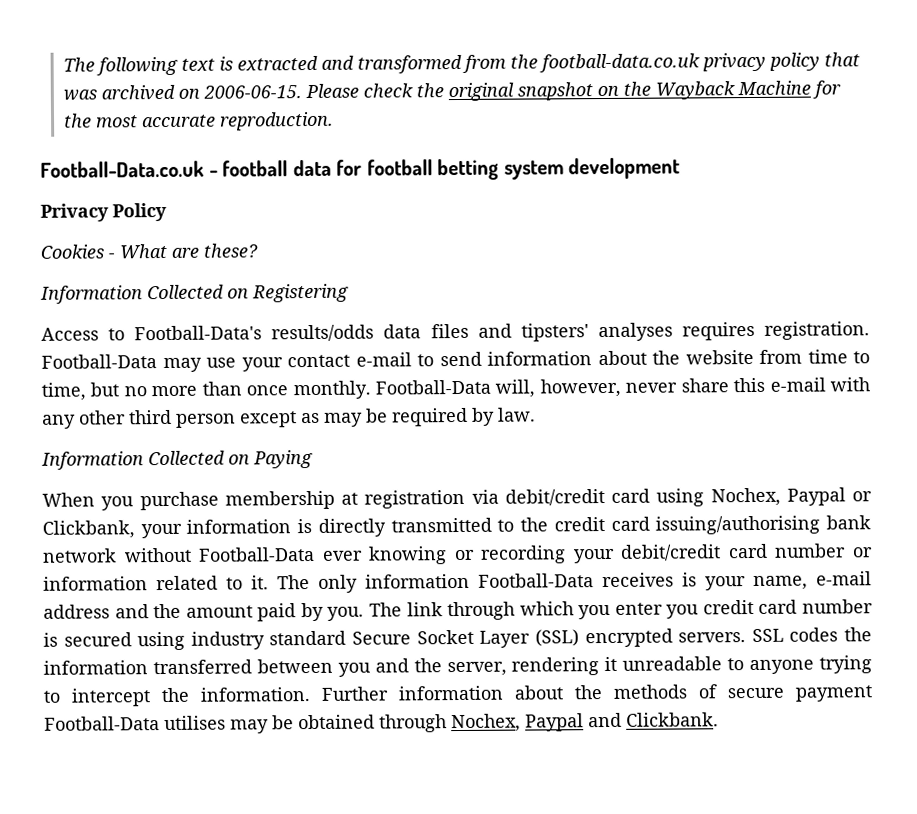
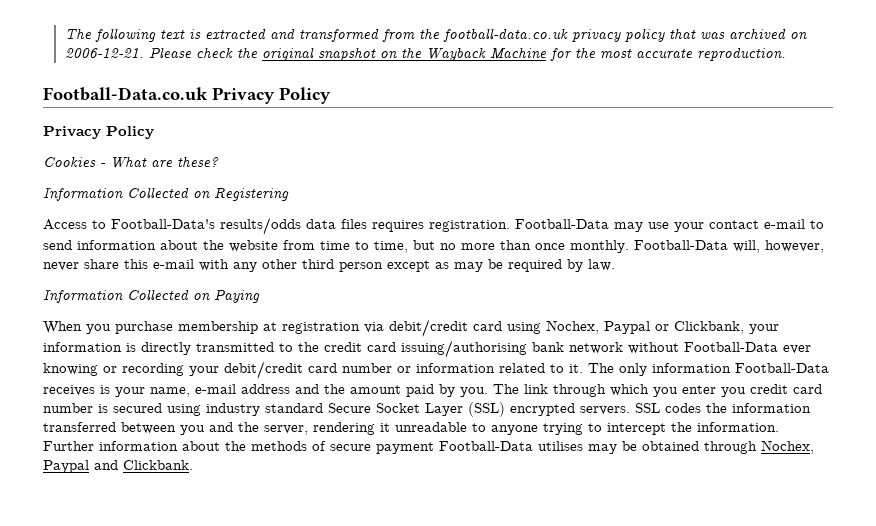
[202,85,302,99] 2006-06-15. -> [64,48,144,58] 2006-12-21.
[208,157,681,181] - football data for football betting system development -> [212,87,331,104] Privacy Policy
[477,322,673,342] and tipsters' analyses -> (367, 224) none

